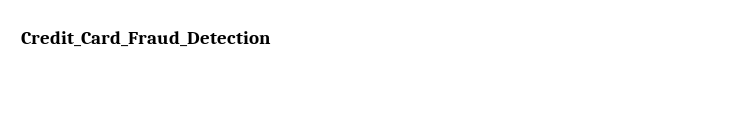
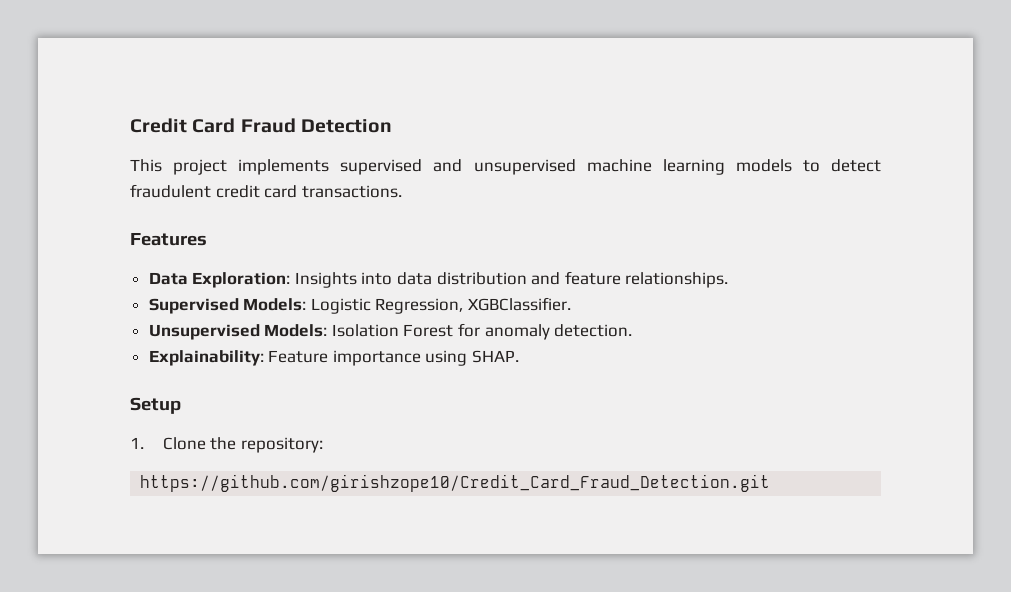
[21,31,271,47] Credit_Card_Fraud_Detection -> [130,118,392,133] [130,159,882,175] [130,184,402,198] [130,233,207,246] [148,271,729,288] [148,297,572,314] [148,323,633,340] [148,350,520,366] [130,397,181,414] [130,437,323,453] [140,474,771,492] Credit Card Fraud Detection // This project implements supervised and unsupervised machine learning models to detect fraudulent credit card transactions. // Features // Data Exploration: Insights into data distribution and feature relationships. // Supervised Models: Logistic Regression, XGBClassifier. // Unsupervised Models: Isolation Forest for anomaly detection. // Explainability: Feature importance using SHAP. // Setup // 1. Clone the repository: // https://github.com/girishzope10/Credit_Card_Fraud_Detection.git

